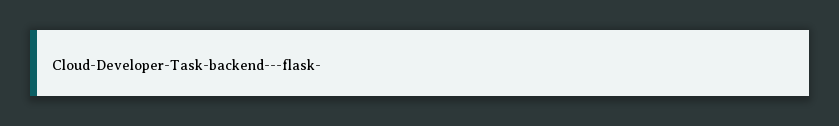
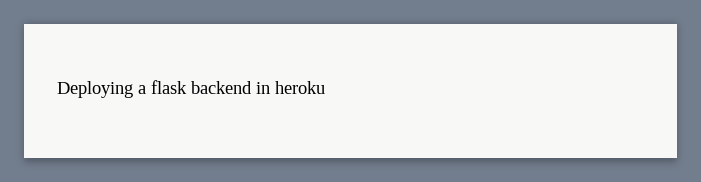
[52,59,321,73] Cloud-Developer-Task-backend---flask- -> [57,80,325,98] Deploying a flask backend in heroku

